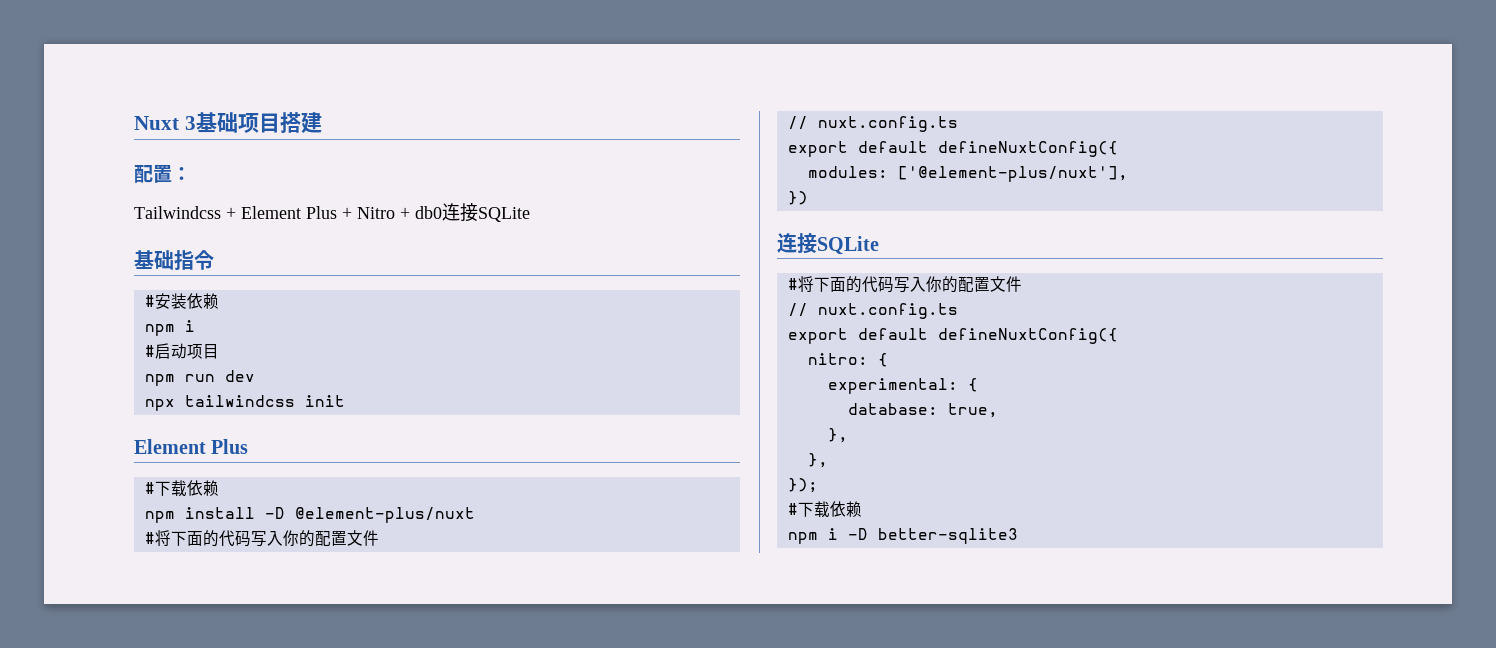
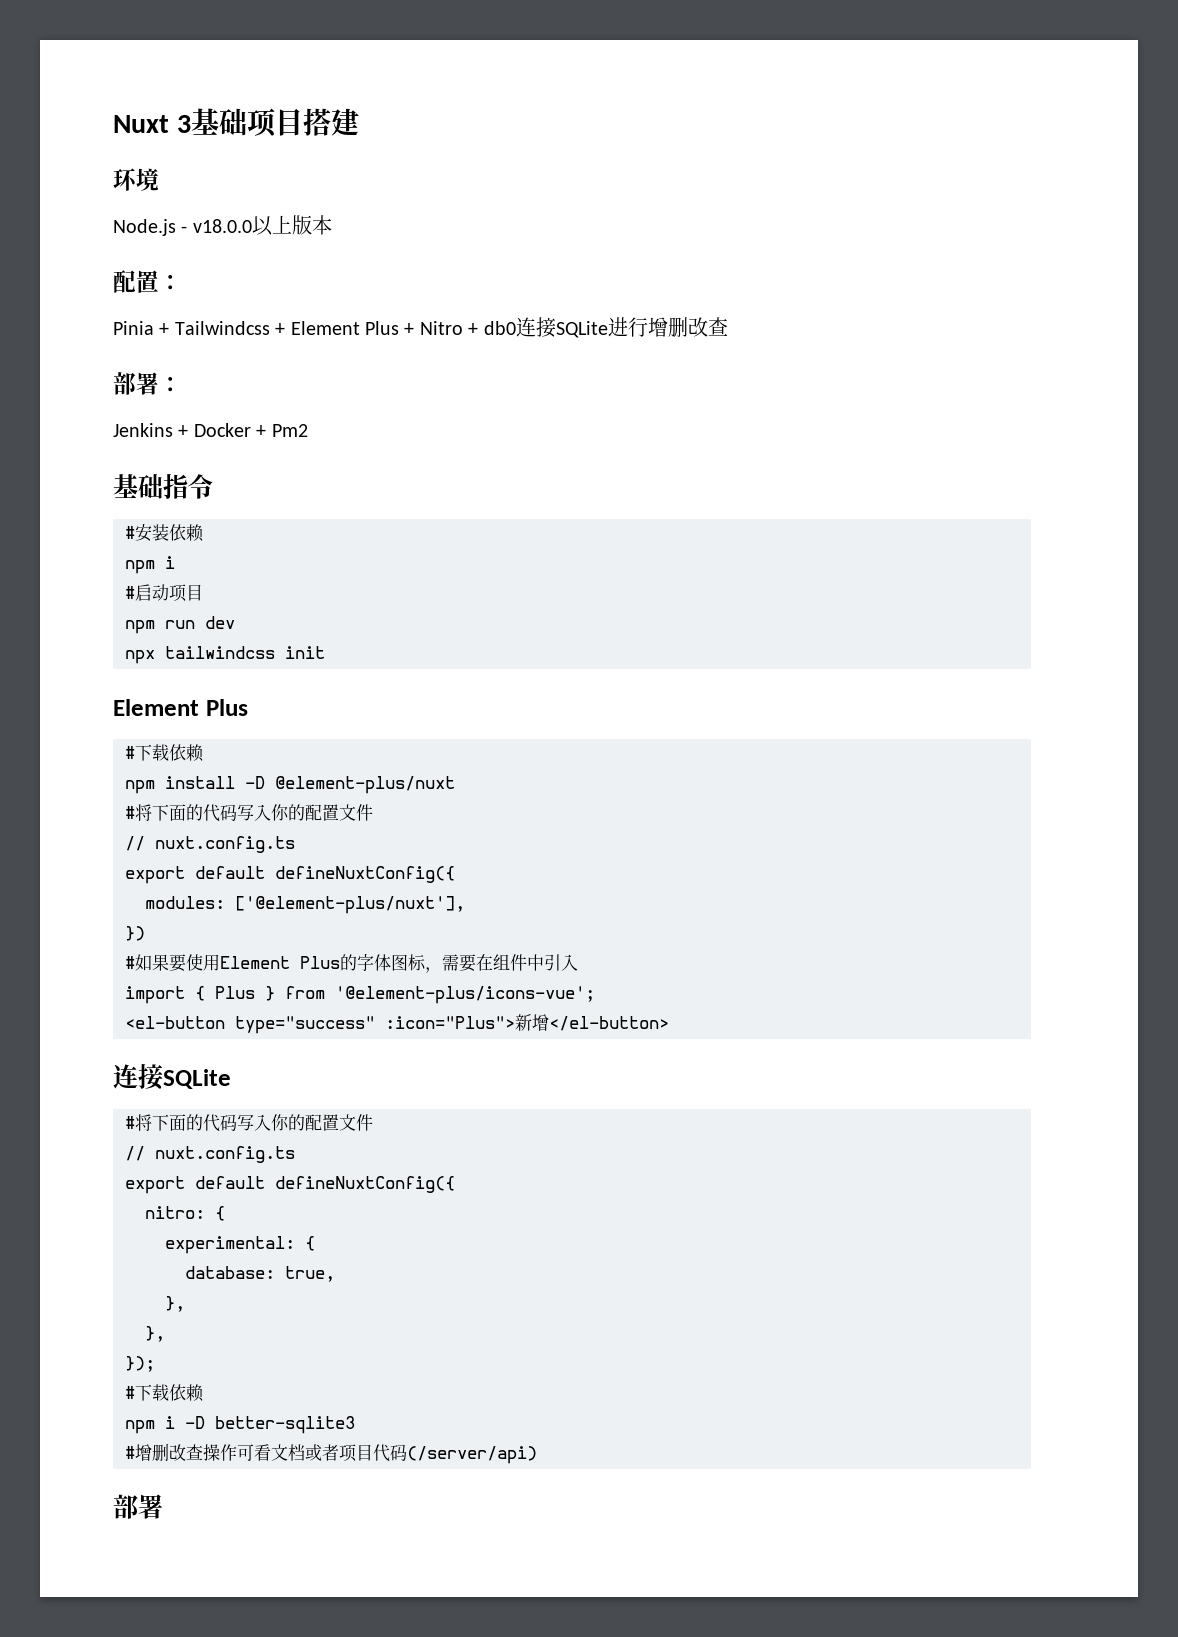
(322, 122) none -> [113,168,159,191] [113,215,332,236] // 环境 // Node.js - v18.0.0以上版本
(191, 174) none -> [113,321,170,335] Pinia +
(530, 214) none -> [607,317,728,337] [113,372,182,395] [113,423,308,437] 进行增删改查 // 部署： // Jenkins + Docker + Pm2
(808, 198) none -> [125,954,578,973] [125,986,595,1004] [125,1014,669,1034] // #如果要使用Element Plus的字体图标，需要在组件中引入 // import { Plus } from '@element-plus/icons-vue'; // <el-button type="success" :icon="Plus">新增</el-button>
(1018, 536) none -> [125,1443,537,1464] [113,1494,163,1519] // #增删改查操作可看文档或者项目代码(/server/api) // 部署

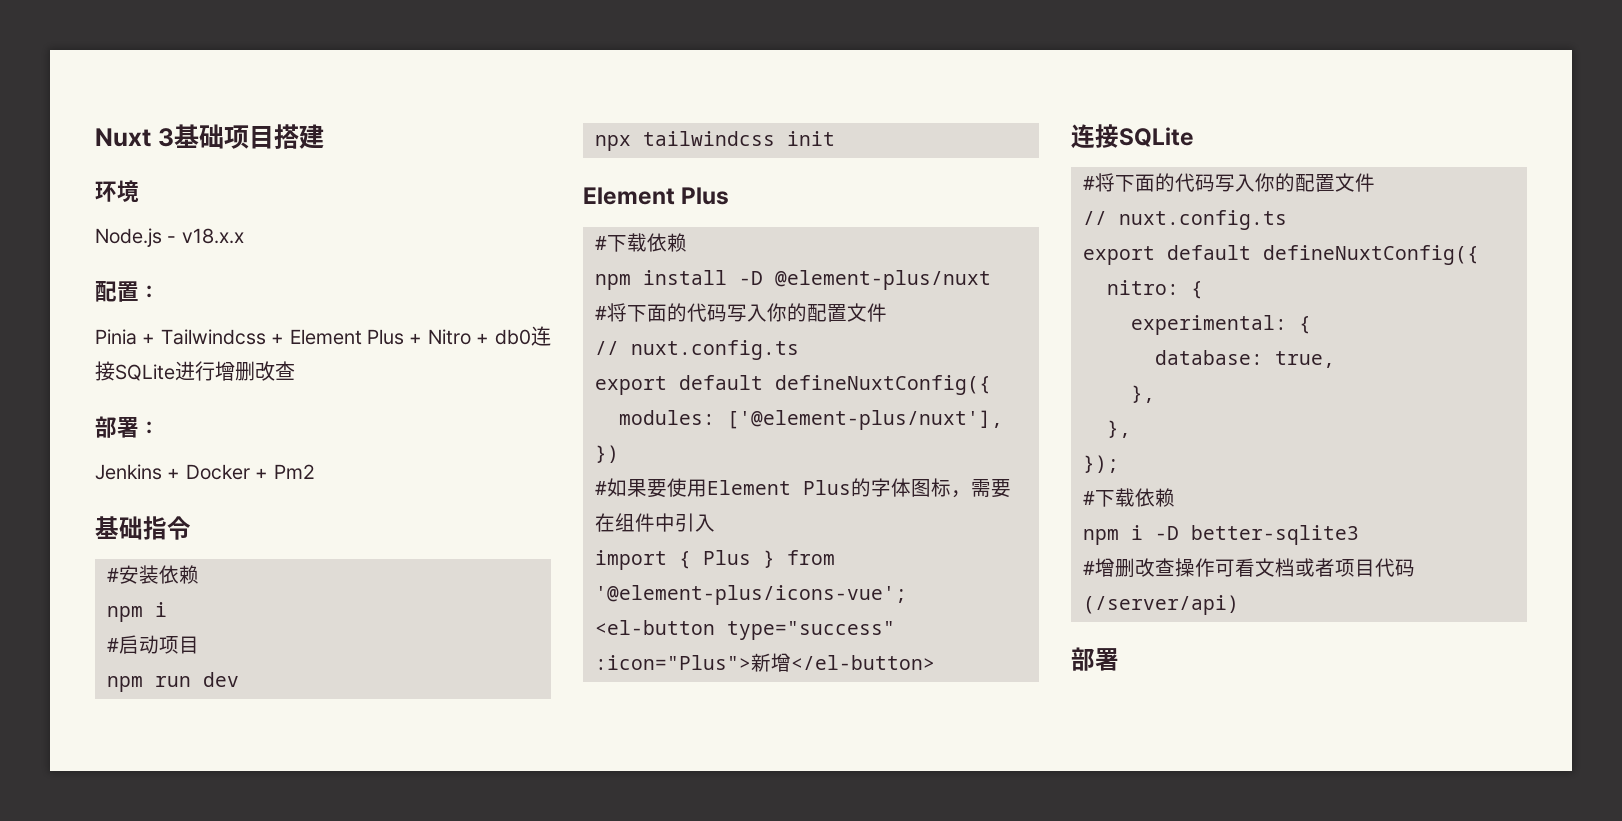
[192,215,332,236] v18.0.0以上版本 -> [181,228,244,244] v18.x.x

